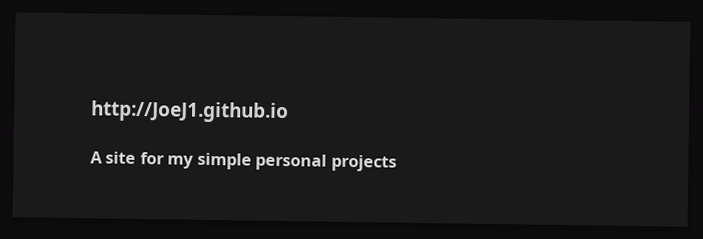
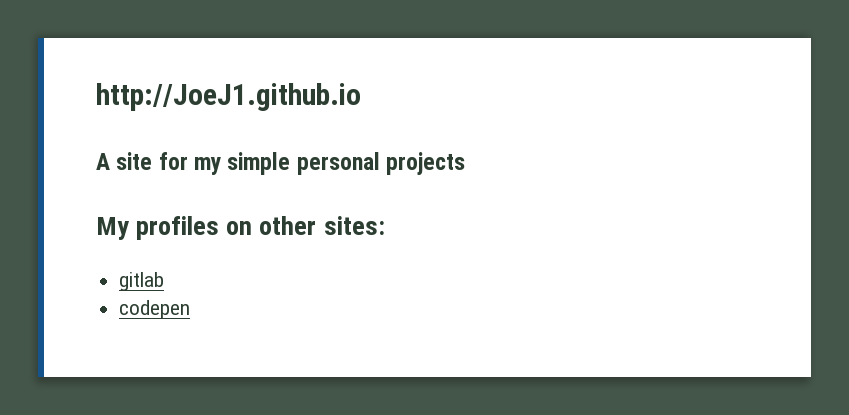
(397, 163) none -> [96,216,385,240] [119,272,165,291] [119,300,191,319] // My profiles on other sites: // gitlab // codepen

